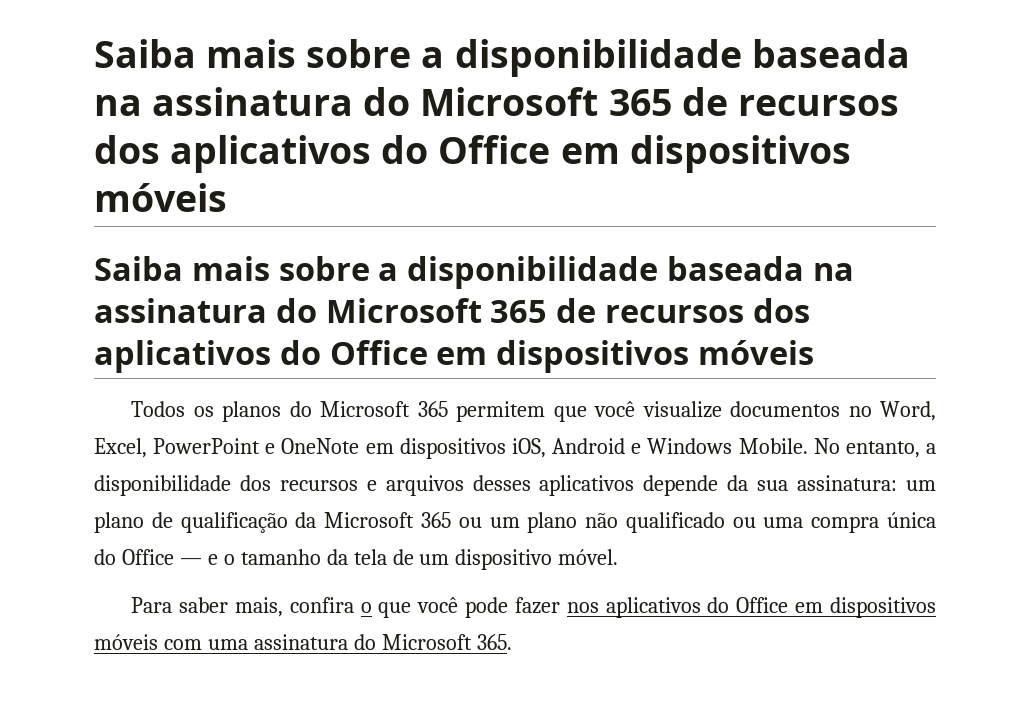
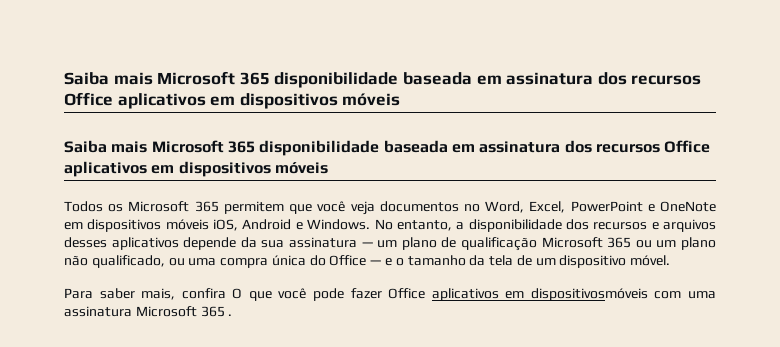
[94,39,910,77] [94,87,899,116] [94,135,551,173] Saiba mais sobre a disponibilidade baseada na assinatura do Microsoft 365 de recursos dos aplicativos do Office -> [64,71,702,88] [64,92,206,109] Saiba mais Microsoft 365 disponibilidade baseada em assinatura dos recursos Office aplicativos
[278,256,854,289] [94,298,810,323] [94,340,428,373] sobre a disponibilidade baseada na assinatura do Microsoft 365 de recursos dos aplicativos do Office -> [151,140,711,156] [64,161,147,177] Microsoft 365 disponibilidade baseada em assinatura dos recursos Office aplicativos
[222,401,312,422] planos do -> (124, 208) none
[642,401,722,418] visualize -> [350,201,375,215] veja
(506, 448) none -> [165,219,209,230] móveis
[647,438,808,454] Windows Mobile. -> [307,219,371,230] Windows.
[797,475,898,491] assinatura: -> [289,237,373,248] assinatura —
[295,512,317,528] da -> (538, 244) none
[625,512,725,533] qualificado -> [91,255,165,268] qualificado,
[360,602,372,613] o -> [232,288,243,299] O
[566,597,936,618] [94,634,512,650] nos aplicativos do Office em dispositivos móveis com uma assinatura do Microsoft 365. -> [388,288,716,301] [64,306,233,317] Office aplicativos em dispositivosmóveis com uma assinatura Microsoft 365 .

